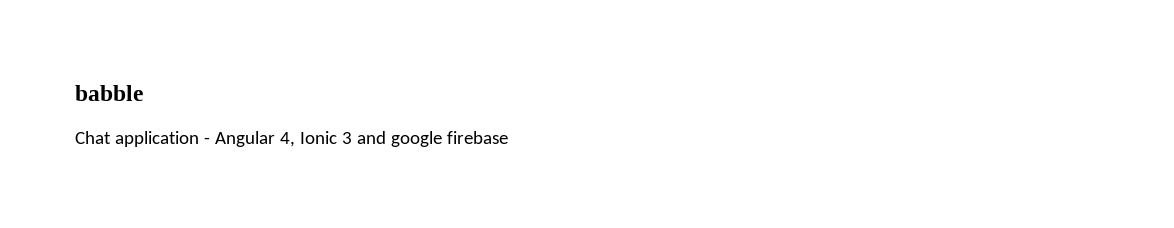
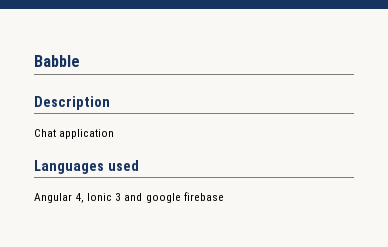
[75,85,143,101] babble -> [34,55,80,67] [34,96,110,110] Babble // Description
[203,137,210,144] - -> [34,160,139,174] // Languages used //

